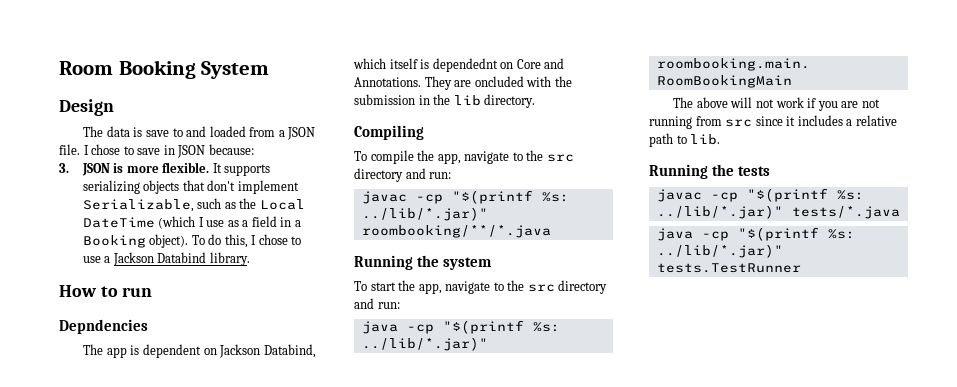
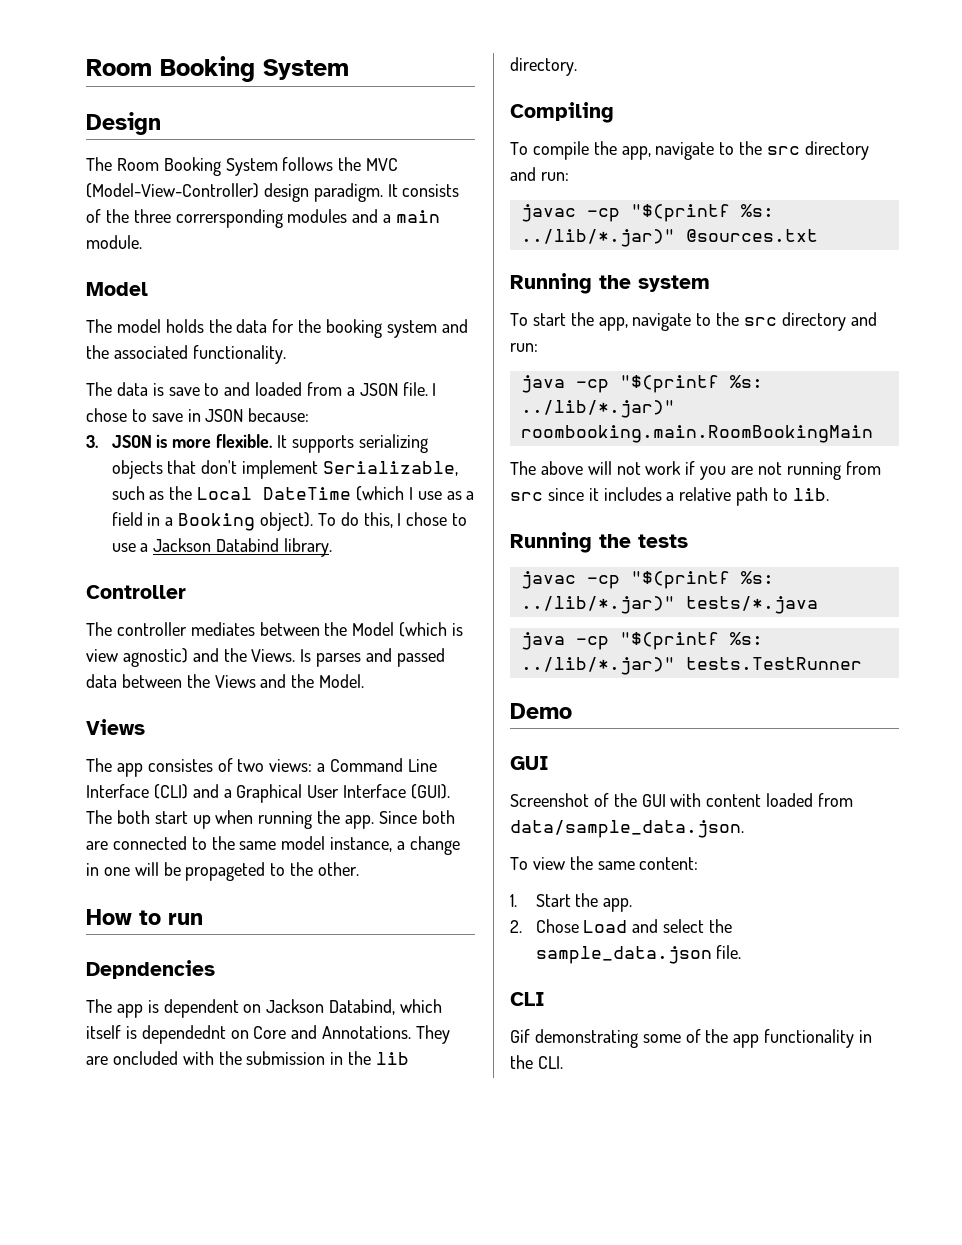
(114, 107) none -> [86,157,399,176] [86,183,460,202] [86,209,441,228] [86,235,142,249] [86,282,148,296] [86,319,468,338] [86,345,286,364] // The Room Booking System follows the MVC (Model-View-Controller) design paradigm. It consists of the three corrersponding modules and a main module. // Model // The model holds the data for the booking system and the associated functionality.
(250, 259) none -> [86,585,186,599] [86,622,464,637] [86,648,445,667] [86,674,365,688] [86,719,145,735] [86,758,437,777] [86,784,451,803] [86,810,455,829] [86,836,460,855] [86,862,360,881] // Controller // The controller mediates between the Model (which is view agnostic) and the Views. Is parses and passed data between the Views and the Model. // Views // The app consistes of two views: a Command Line Interface (CLI) and a Graphical User Interface (GUI). The both start up when running the app. Since both are connected to the same model instance, a change in one will be propageted to the other.
[361,225,551,238] roombooking/**/*.java -> [685,229,818,242] @sources.txt
(801, 268) none -> [510,703,572,719] [510,756,549,770] [510,793,854,807] [510,820,744,838] [510,856,699,870] [510,893,633,912] [510,919,732,933] [535,945,742,964] [510,992,545,1006] [510,1029,873,1048] [510,1055,563,1069] // Demo // GUI // Screenshot of the GUI with content loaded from data/sample_data.json. // To view the same content: // 1. Start the app. // 2. Chose Load and select the sample_data.json file. // CLI // Gif demonstrating some of the app functionality in the CLI.

